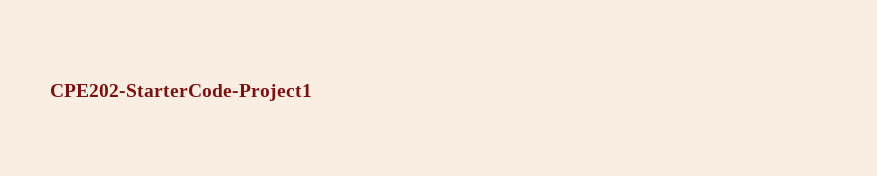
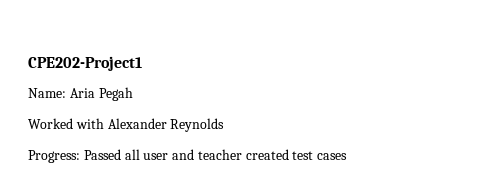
[50,84,312,101] CPE202-StarterCode-Project1 -> [28,56,142,71] [28,87,133,101] [28,118,225,132] [28,149,348,163] CPE202-Project1 // Name: Aria Pegah // Worked with Alexander Reynolds // Progress: Passed all user and teacher created test cases

